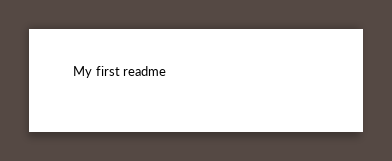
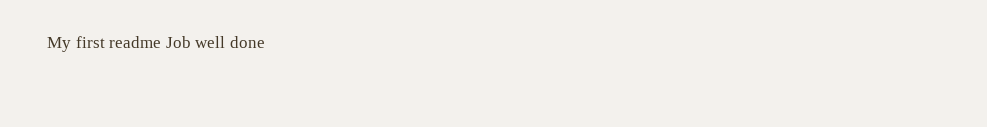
(167, 71) none -> [165,36,265,48] Job well done

